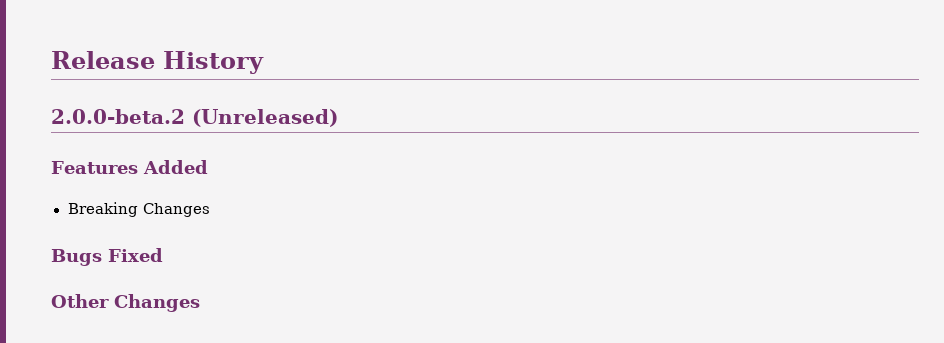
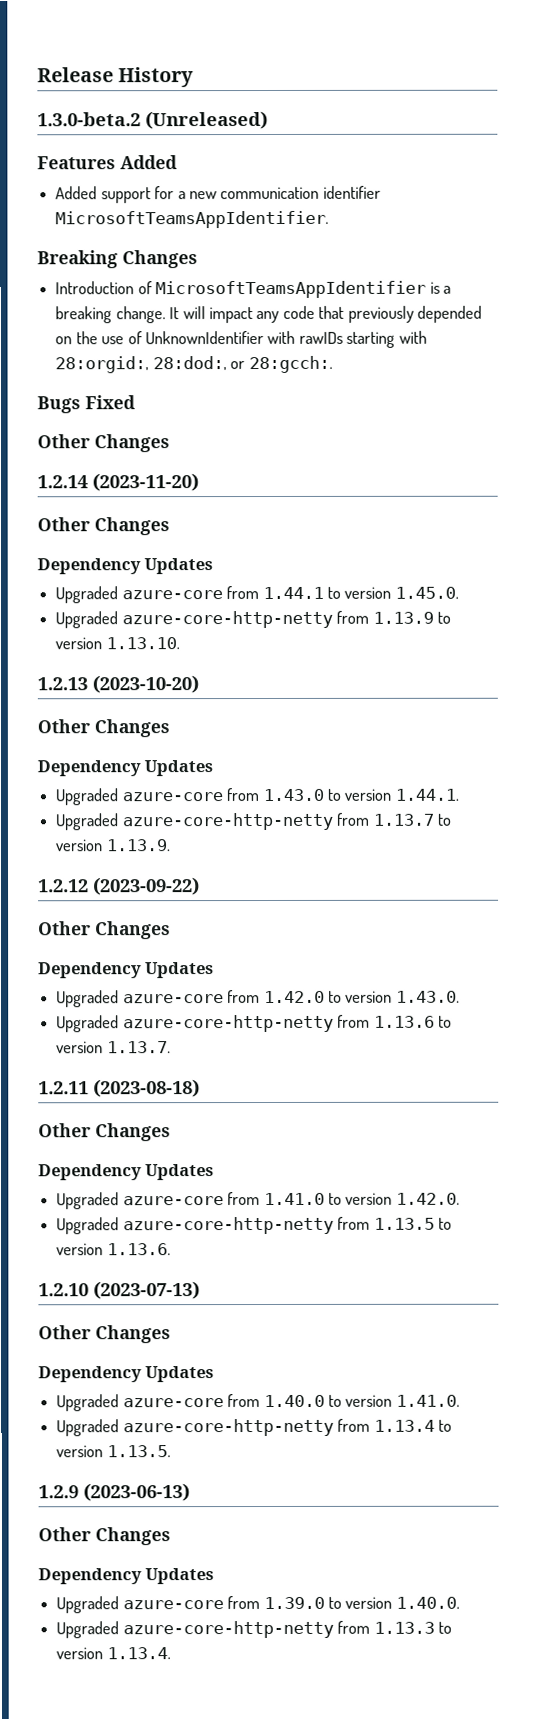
[51,109,185,124] 2.0.0-beta.2 -> [37,112,141,127] 1.3.0-beta.2
[67,202,210,217] [51,248,163,266] [51,294,200,312] Breaking Changes // Bugs Fixed // Other Changes -> [55,185,381,204] [55,210,330,229] [37,250,198,269] [55,280,451,299] [55,305,483,324] [55,330,427,348] [55,355,333,374] [37,395,136,414] [37,434,170,453] [37,473,199,492] [37,517,170,536] [37,558,214,575] [55,586,459,604] [55,610,451,629] [55,637,180,650] [37,675,199,694] [37,719,170,738] [37,760,214,777] [55,788,459,806] [55,812,451,831] [55,839,170,852] [38,877,200,896] [38,921,171,940] [38,962,215,979] [56,990,460,1008] [56,1014,452,1033] [56,1041,171,1054] [38,1079,200,1098] [38,1123,171,1142] [38,1164,215,1181] [56,1192,460,1210] [56,1216,452,1235] [56,1243,171,1256] [38,1281,200,1300] [38,1325,171,1344] [38,1366,215,1383] [56,1394,460,1412] [56,1418,452,1437] [56,1445,171,1458] [38,1483,190,1502] [38,1527,171,1546] [38,1568,215,1585] [56,1596,460,1614] [56,1620,452,1639] [56,1647,171,1660] Added support for a new communication identifier MicrosoftTeamsAppIdentifier. // Breaking Changes // Introduction of MicrosoftTeamsAppIdentifier is a breaking change. It will impact any code that previously depended on the use of UnknownIdentifier with rawIDs starting with 28:orgid:, 28:dod:, or 28:gcch:. // Bugs Fixed // Other Changes // 1.2.14 (2023-11-20) // Other Changes // Dependency Updates // Upgraded azure-core from 1.44.1 to version 1.45.0. // Upgraded azure-core-http-netty from 1.13.9 to version 1.13.10. // 1.2.13 (2023-10-20) // Other Changes // Dependency Updates // Upgraded azure-core from 1.43.0 to version 1.44.1. // Upgraded azure-core-http-netty from 1.13.7 to version 1.13.9. // 1.2.12 (2023-09-22) // Other Changes // Dependency Updates // Upgraded azure-core from 1.42.0 to version 1.43.0. // Upgraded azure-core-http-netty from 1.13.6 to version 1.13.7. // 1.2.11 (2023-08-18) // Other Changes // Dependency Updates // Upgraded azure-core from 1.41.0 to version 1.42.0. // Upgraded azure-core-http-netty from 1.13.5 to version 1.13.6. // 1.2.10 (2023-07-13) // Other Changes // Dependency Updates // Upgraded azure-core from 1.40.0 to version 1.41.0. // Upgraded azure-core-http-netty from 1.13.4 to version 1.13.5. // 1.2.9 (2023-06-13) // Other Changes // Dependency Updates // Upgraded azure-core from 1.39.0 to version 1.40.0. // Upgraded azure-core-http-netty from 1.13.3 to version 1.13.4.

